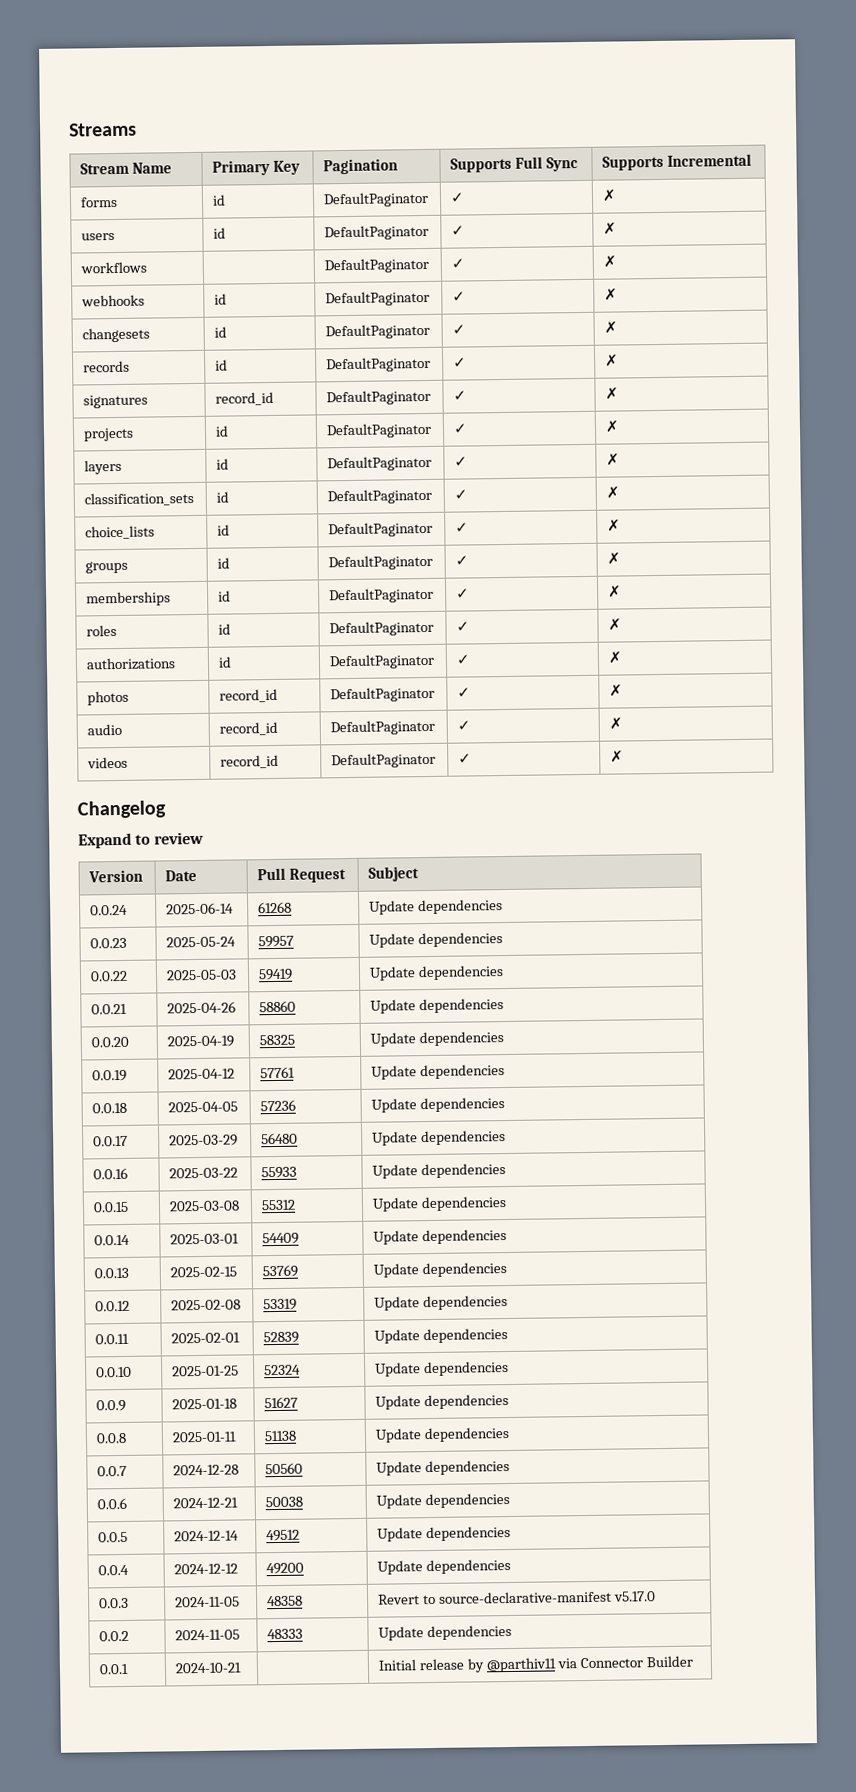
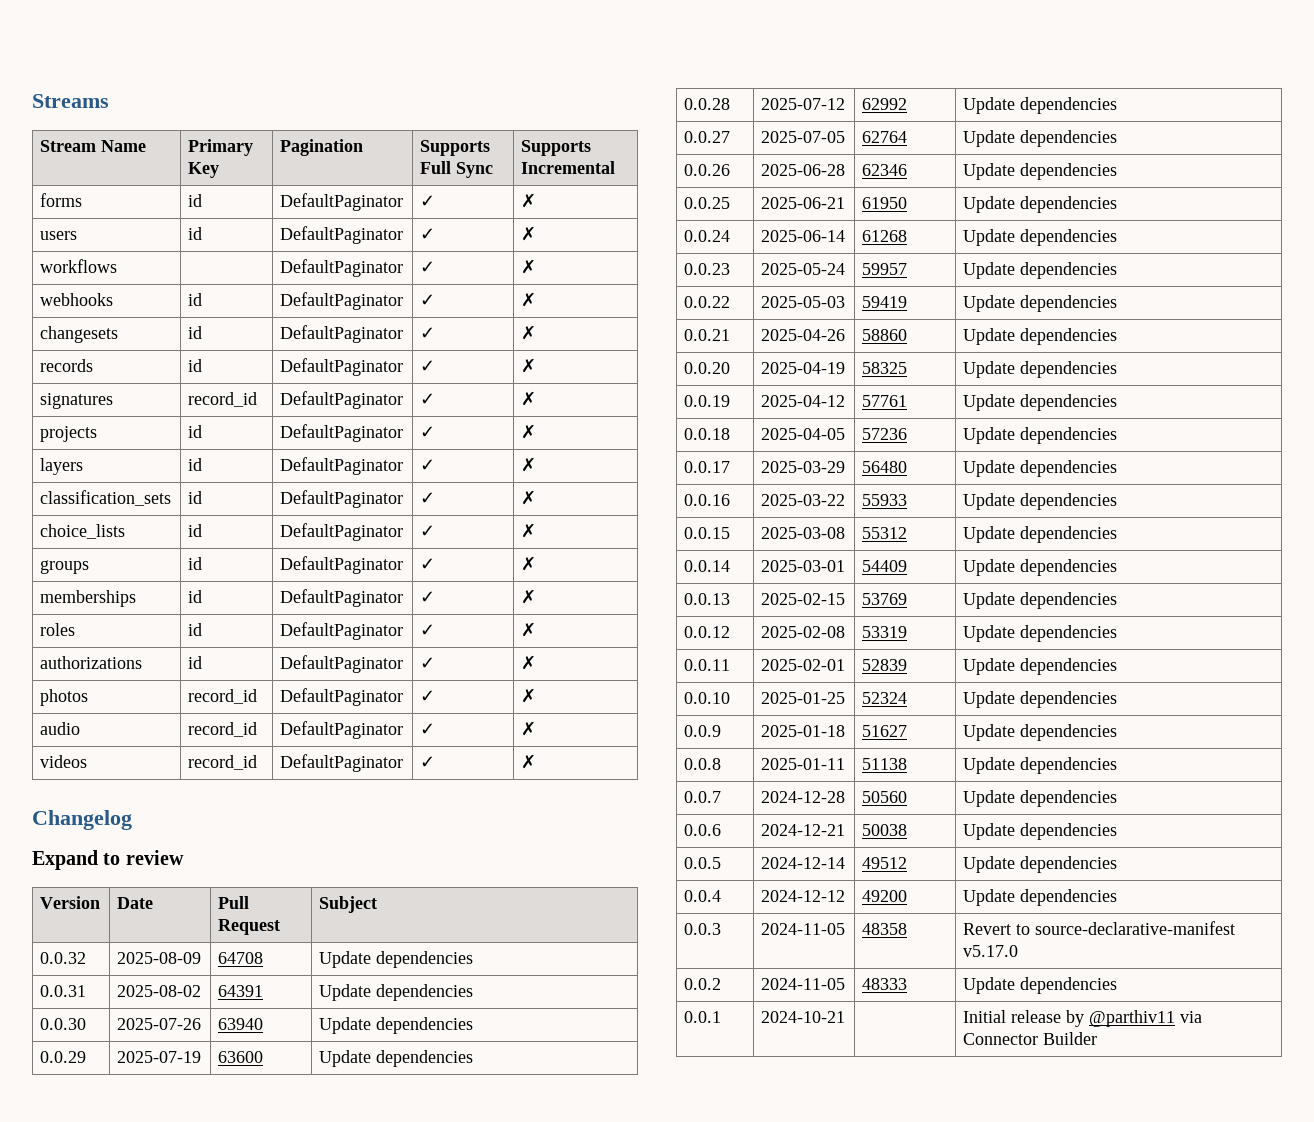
(420, 874) none -> [40,952,87,964] [117,952,202,964] [218,952,264,964] [319,951,474,968] [40,985,87,997] [117,985,202,997] [218,985,264,997] [319,984,474,1001] [40,1018,87,1030] [117,1018,202,1030] [218,1018,264,1030] [319,1017,474,1034] [40,1051,87,1063] [117,1051,202,1063] [218,1051,264,1063] [319,1050,474,1067] [684,98,731,110] [761,98,846,110] [862,98,908,110] [963,97,1118,114] [684,131,731,143] [761,131,846,143] [862,131,908,143] [963,130,1118,147] [684,164,731,176] [761,164,846,176] [862,164,908,176] [963,163,1118,180] [684,197,731,209] [761,197,846,209] [862,197,908,209] [963,196,1118,213] // 0.0.32 | 2025-08-09 | 64708 | Update dependencies // 0.0.31 | 2025-08-02 | 64391 | Update dependencies // 0.0.30 | 2025-07-26 | 63940 | Update dependencies // 0.0.29 | 2025-07-19 | 63600 | Update dependencies // 0.0.28 | 2025-07-12 | 62992 | Update dependencies // 0.0.27 | 2025-07-05 | 62764 | Update dependencies // 0.0.26 | 2025-06-28 | 62346 | Update dependencies // 0.0.25 | 2025-06-21 | 61950 | Update dependencies

